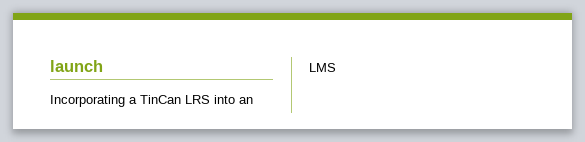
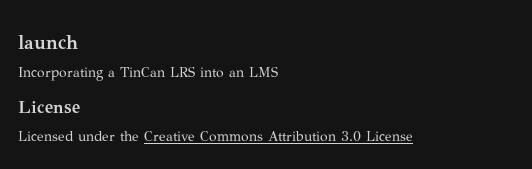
(336, 67) none -> [18,101,80,114] [18,131,413,142] // License // Licensed under the Creative Commons Attribution 3.0 License

